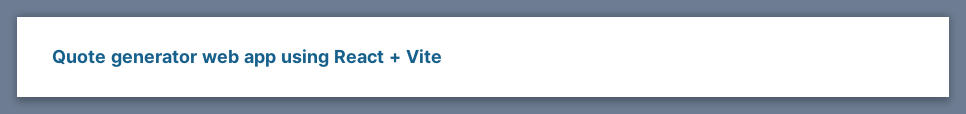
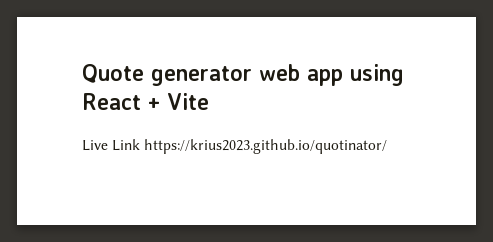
(442, 56) none -> [82,139,388,154] // Live Link https://krius2023.github.io/quotinator/

